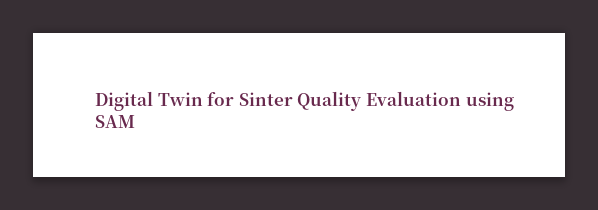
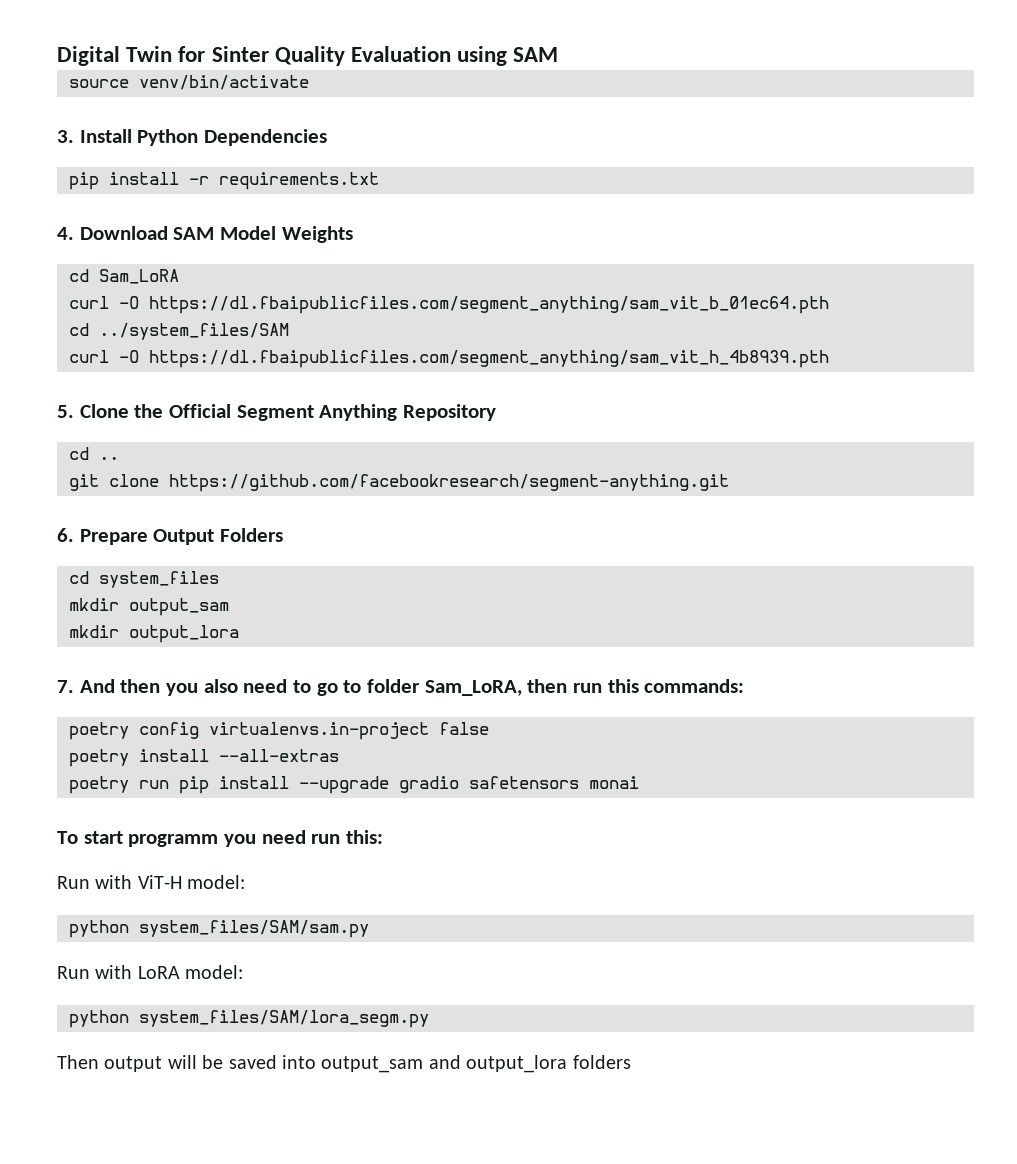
(135, 121) none -> [69,75,309,90] [57,129,328,146] [69,172,379,190] [57,226,353,243] [69,269,179,284] [69,296,829,314] [69,323,289,340] [69,350,829,368] [57,404,497,421] [69,447,119,460] [69,474,729,492] [57,528,284,545] [69,571,219,588] [69,598,229,616] [69,625,239,643] [57,679,745,696] [69,722,489,740] [69,749,339,767] [69,776,639,794] [57,830,384,847] [57,875,246,889] [69,920,369,938] [57,965,244,979] [69,1010,429,1028] [57,1055,631,1073] // source venv/bin/activate // 3. Install Python Dependencies // pip install -r requirements.txt // 4. Download SAM Model Weights // cd Sam_LoRA // curl -O https://dl.fbaipublicfiles.com/segment_anything/sam_vit_b_01ec64.pth // cd ../system_files/SAM // curl -O https://dl.fbaipublicfiles.com/segment_anything/sam_vit_h_4b8939.pth // 5. Clone the Official Segment Anything Repository // cd .. // git clone https://github.com/facebookresearch/segment-anything.git // 6. Prepare Output Folders // cd system_files // mkdir output_sam // mkdir output_lora // 7. And then you also need to go to folder Sam_LoRA, then run this commands: // poetry config virtualenvs.in-project false // poetry install --all-extras // poetry run pip install --upgrade gradio safetensors monai // To start programm you need run this: // Run with ViT-H model: // python system_files/SAM/sam.py // Run with LoRA model: // python system_files/SAM/lora_segm.py // Then output will be saved into output_sam and output_lora folders

